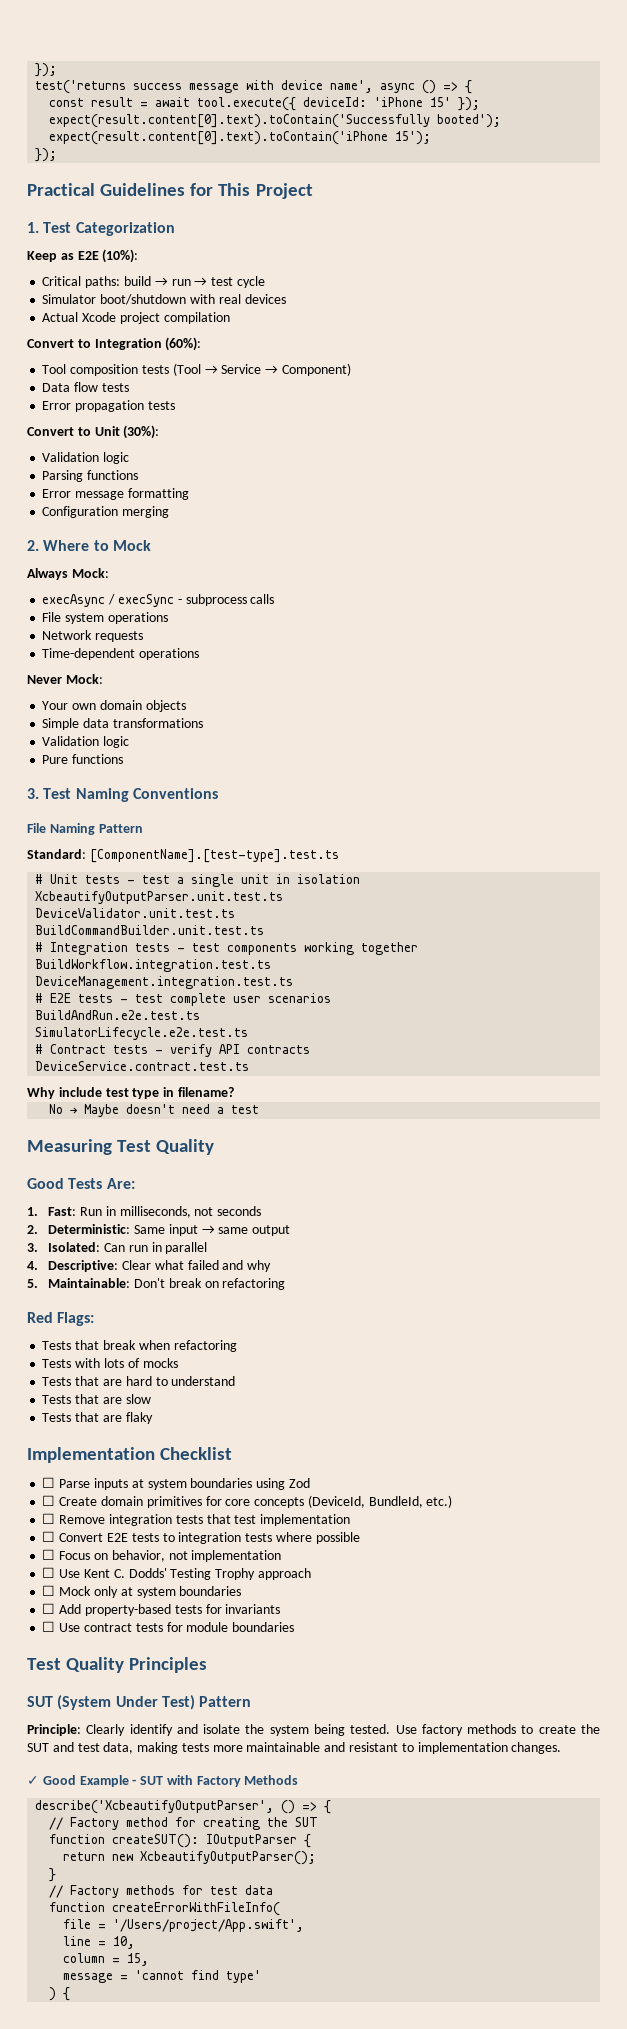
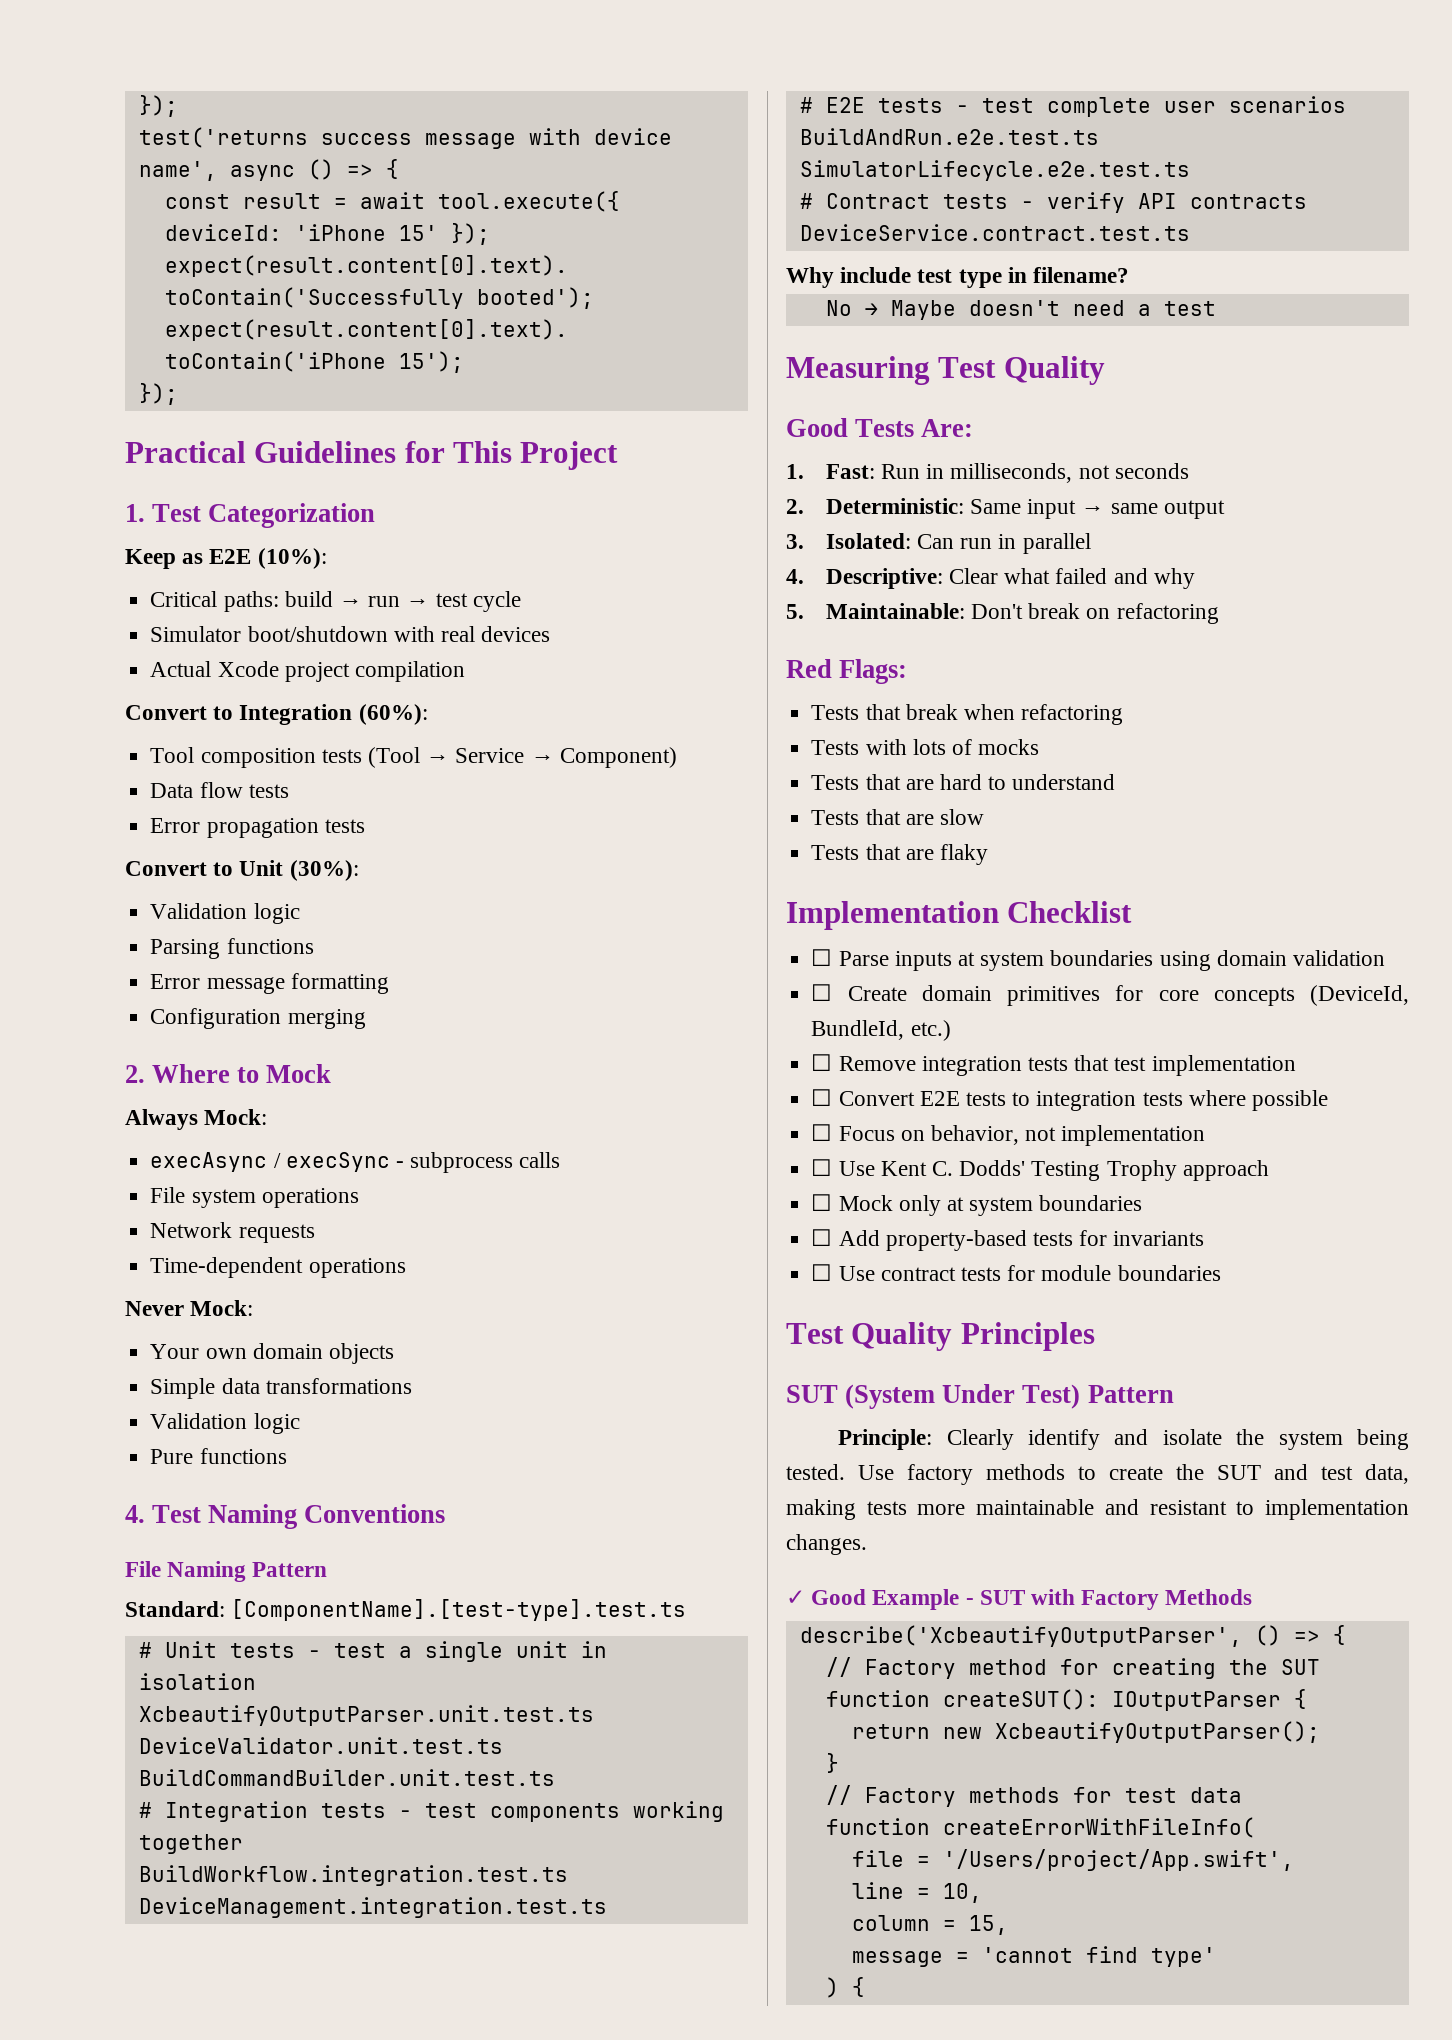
[27,788,39,799] 3. -> [125,1505,145,1523] 4.
[288,1478,310,1488] Zod -> [1216,950,1385,966] domain validation

